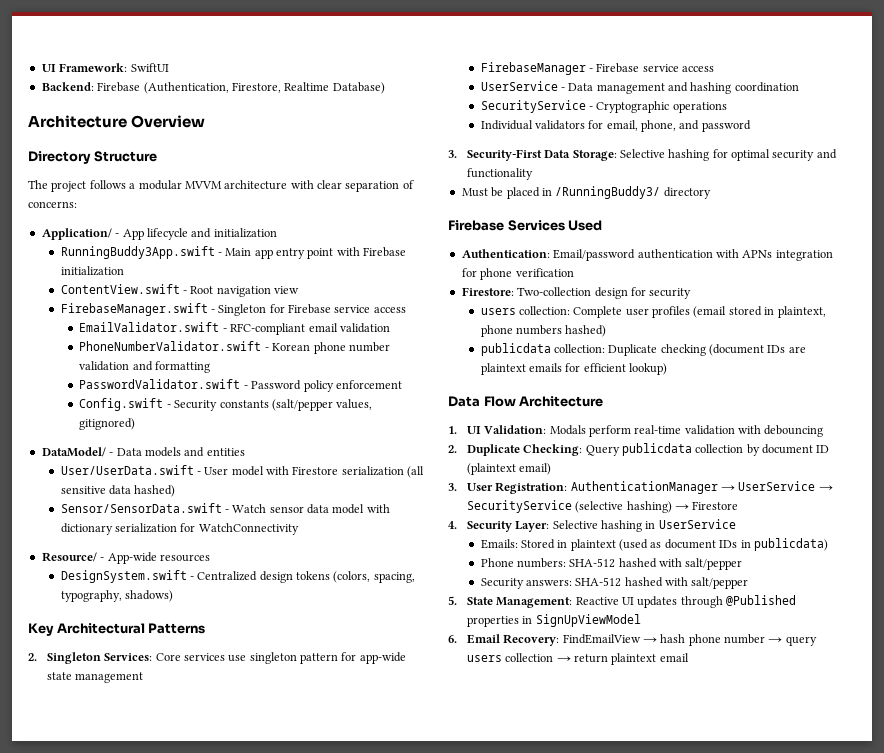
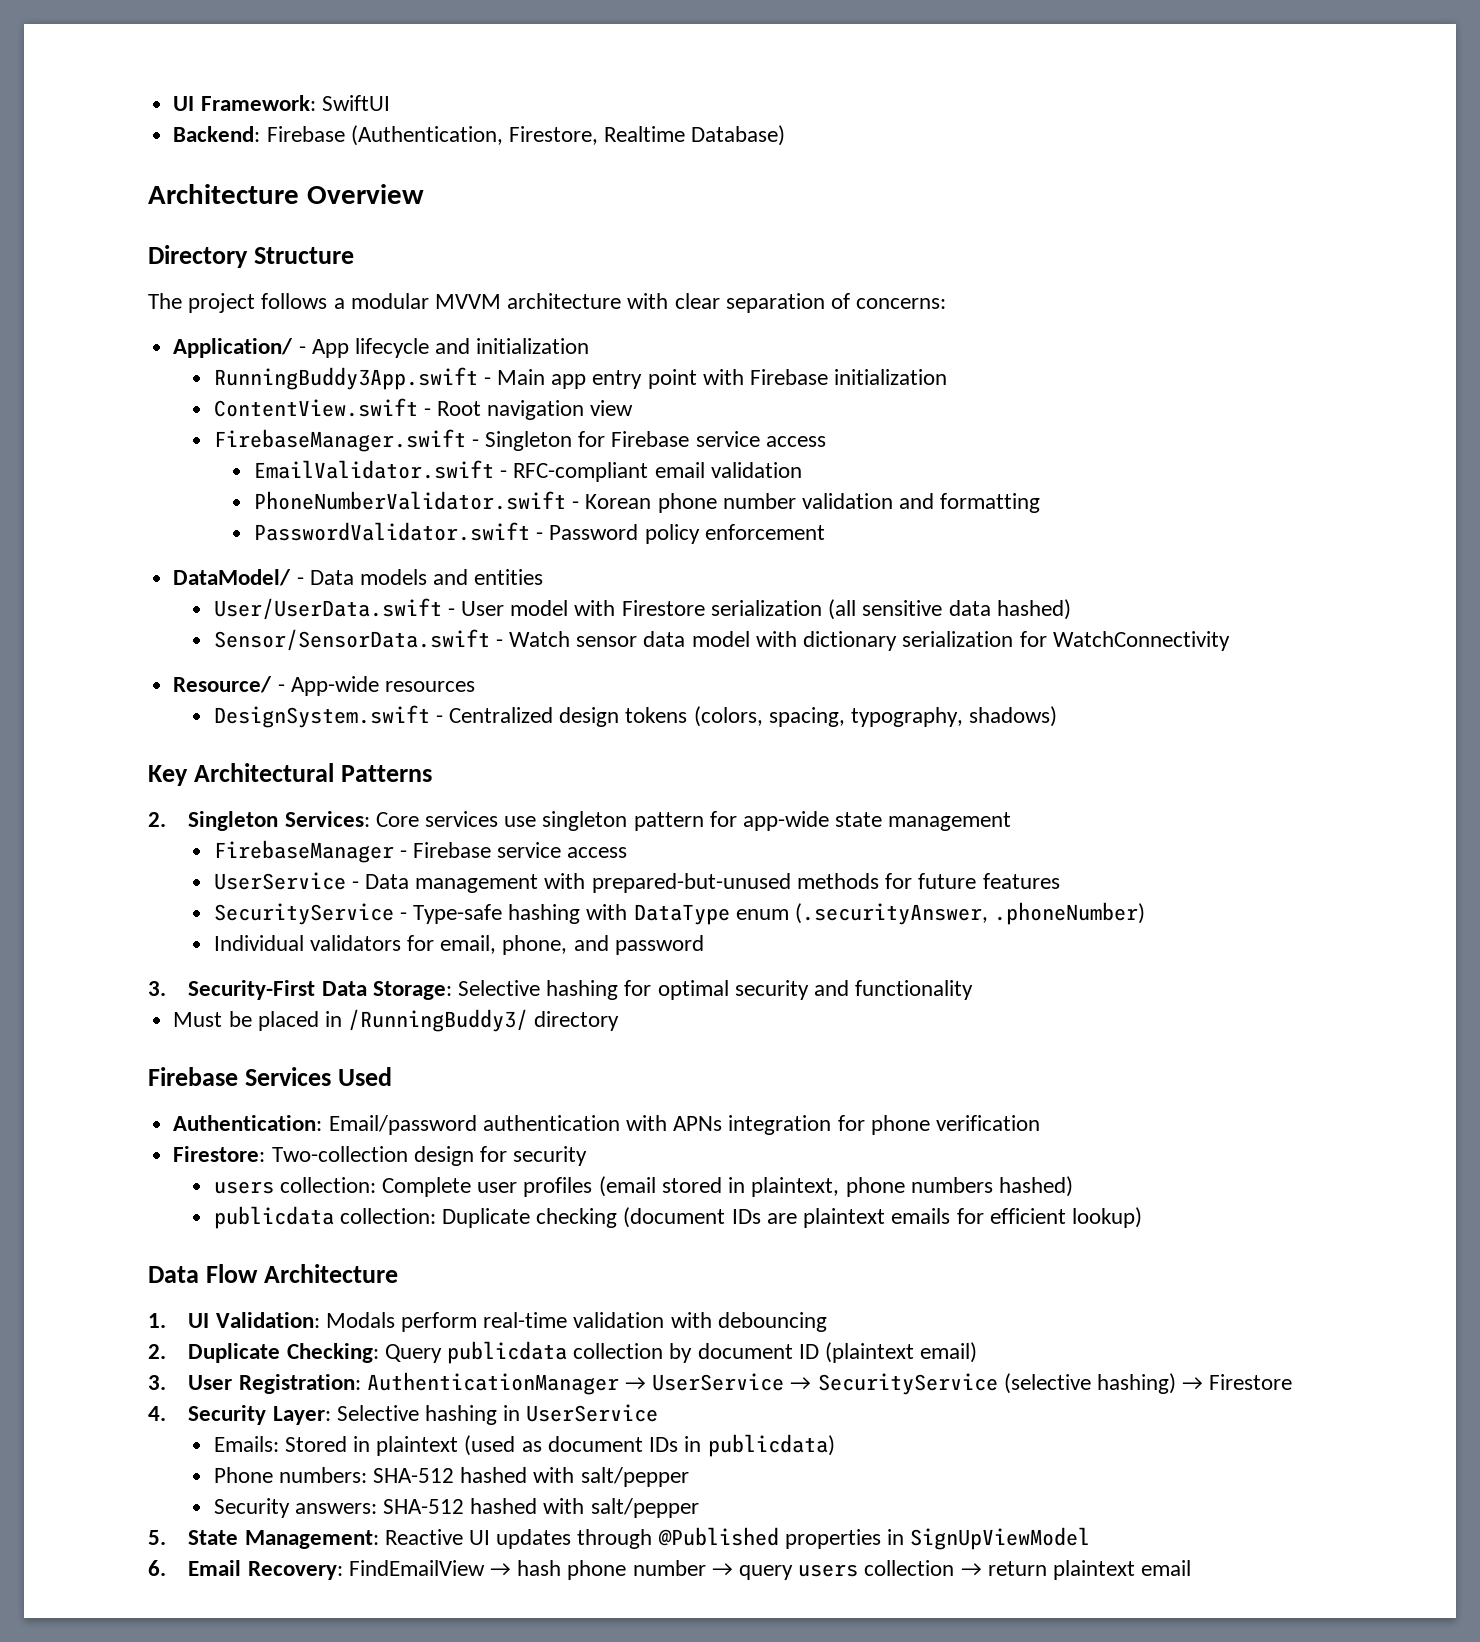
[79,398,373,411] [79,418,136,430] // Config.swift - Security constants (salt/pepper values, gitignored) -> (825, 532) none
[668,82,799,94] [480,100,727,113] and hashing coordination // SecurityService - Cryptographic operations -> [544,873,1060,893] [213,902,1146,925] with prepared-but-unused methods for future features // SecurityService - Type-safe hashing with DataType enum (.securityAnswer, .phoneNumber)

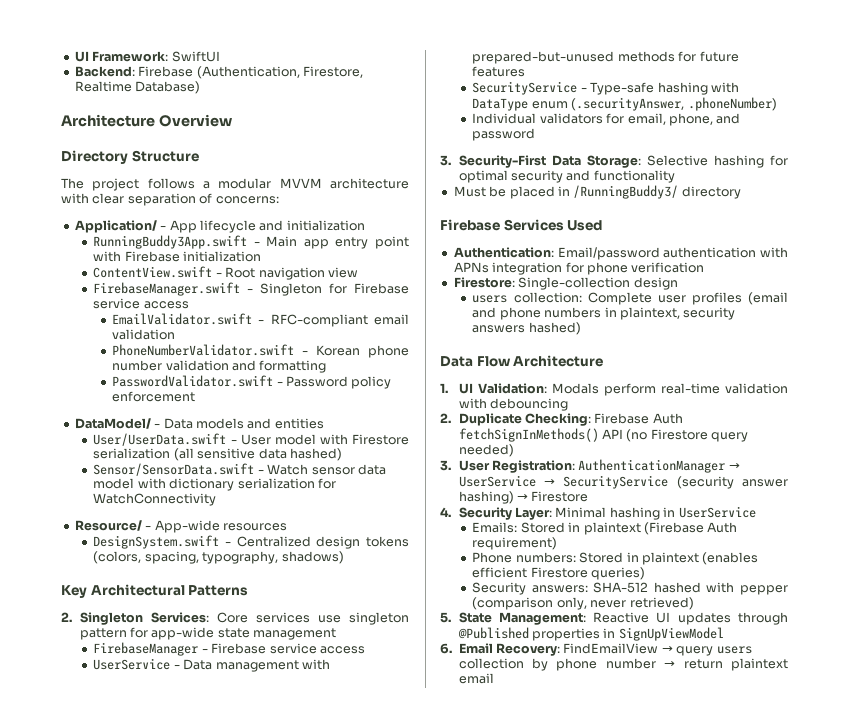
[271,1146,588,1166] Two-collection design for security -> [518,277,678,290] Single-collection design
[661,1176,1073,1197] [213,1206,1142,1229] stored in plaintext, phone numbers hashed) // publicdata collection: Duplicate checking (document IDs are plaintext emails for efficient lookup) -> [472,307,736,320] [472,322,581,335] and phone numbers in plaintext, security answers hashed)
[384,1341,978,1364] Query publicdata collection by document ID (plaintext email) -> [594,413,683,424] [458,428,749,442] [458,444,514,457] Firebase Auth fetchSignInMethods() API (no Firestore query needed)
[1003,1373,1091,1394] (selective -> [676,476,788,489] (security answer
[336,1405,419,1421] Selective -> [555,507,607,518] Minimal
[464,1434,835,1457] [213,1467,689,1487] (used as document IDs in publicdata) // Phone numbers: SHA-512 hashed with salt/pepper -> [643,522,738,535] [472,537,558,550] [472,552,759,565] [472,567,646,580] (Firebase Auth requirement) // Phone numbers: Stored in plaintext (enables efficient Firestore queries)
[590,1498,699,1518] salt/pepper -> [740,585,788,595] [472,597,694,610] pepper (comparison only, never retrieved)
[517,1560,955,1580] hash phone number → query users collection -> [676,646,752,656] [458,658,656,671] query users collection by phone number

